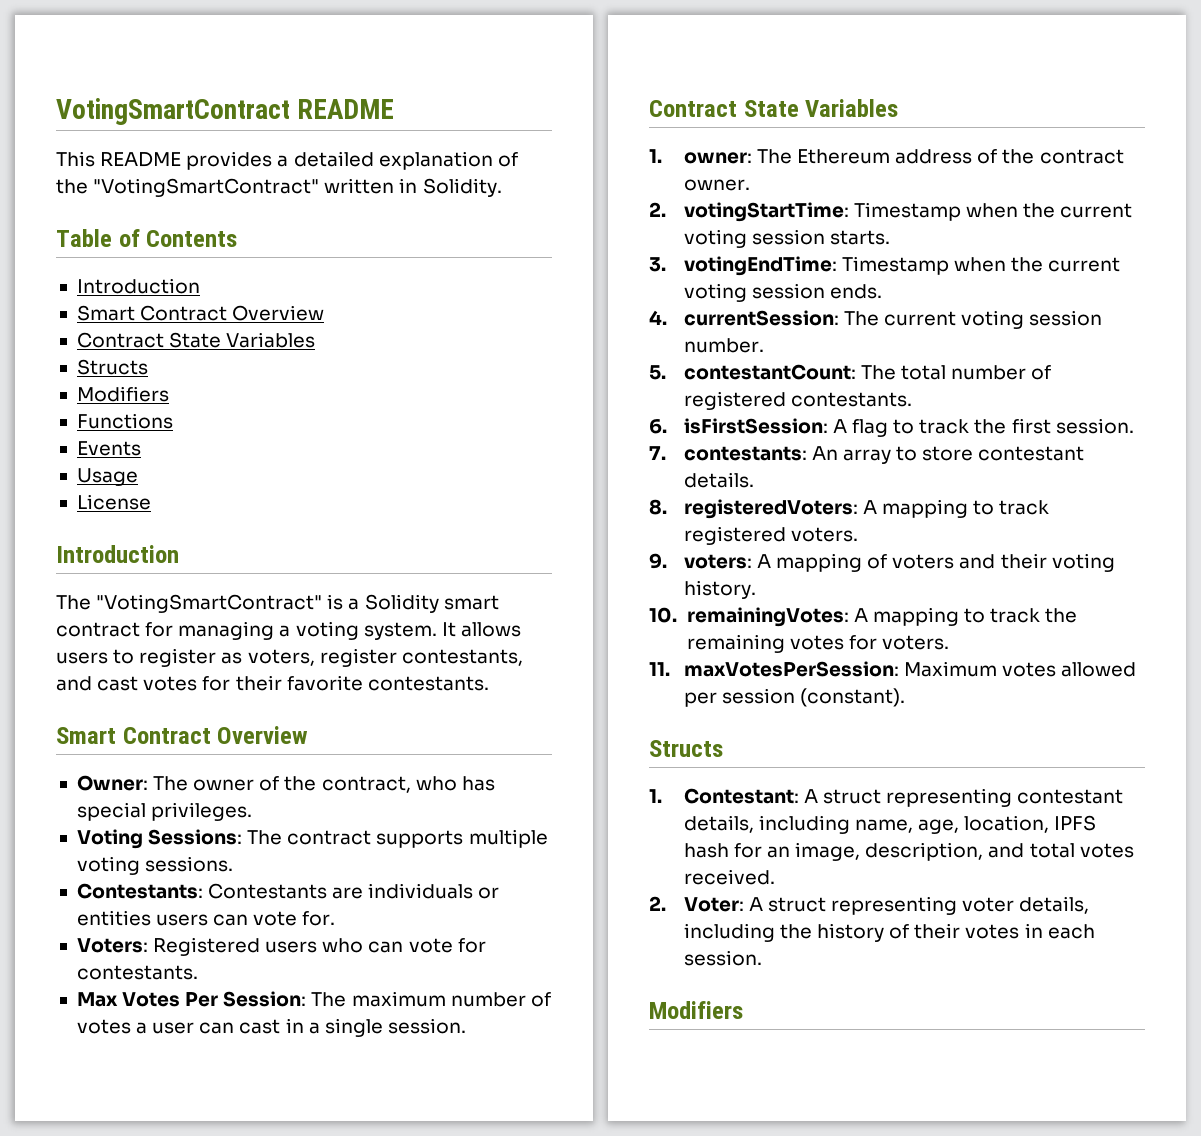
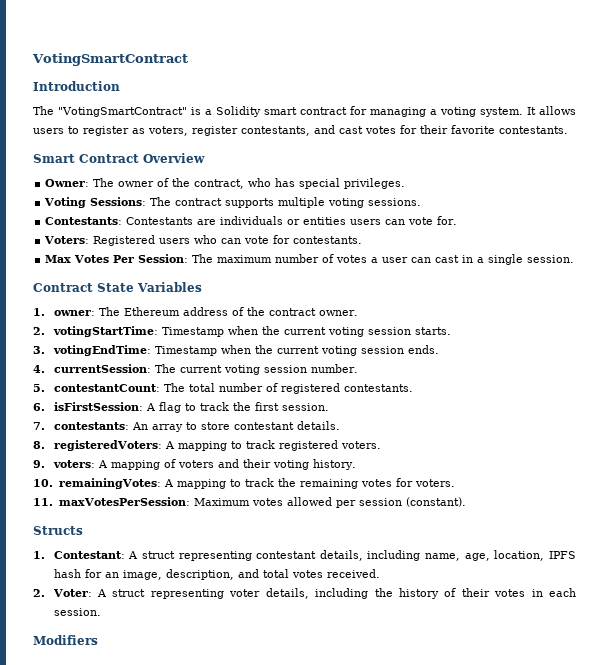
[297,99,395,119] [56,151,518,170] [56,178,502,197] [56,229,238,247] [76,278,200,294] [76,305,325,321] [76,332,316,348] [76,359,148,375] [76,386,169,402] [76,413,173,429] [76,441,141,456] [76,468,138,486] [76,494,151,510] README // This README provides a detailed explanation of the "VotingSmartContract" written in Solidity. // Table of Contents // Introduction // Smart Contract Overview // Contract State Variables // Structs // Modifiers // Functions // Events // Usage // License -> (188, 59) none

